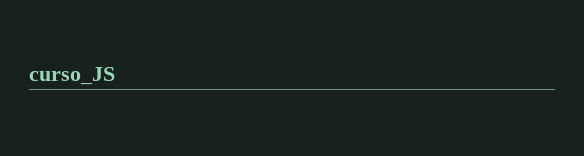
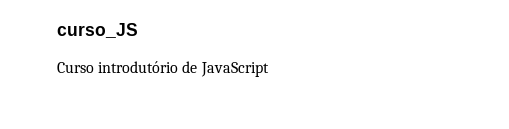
(115, 76) none -> [57,61,269,77] // Curso introdutório de JavaScript

